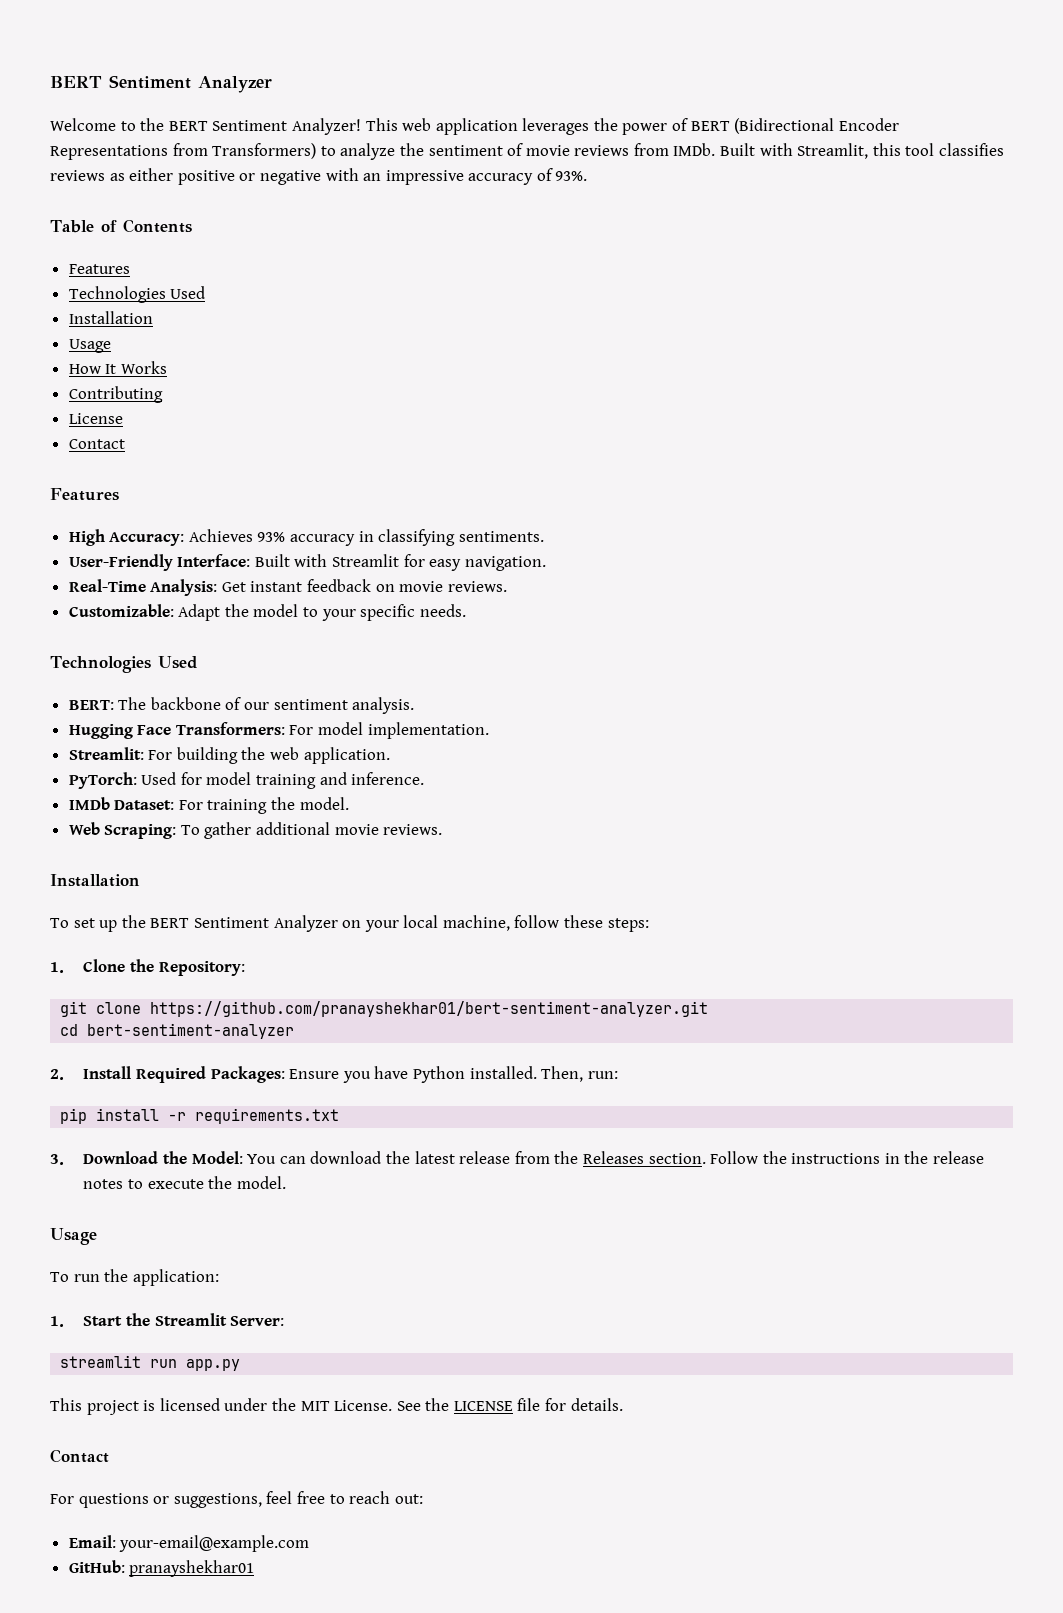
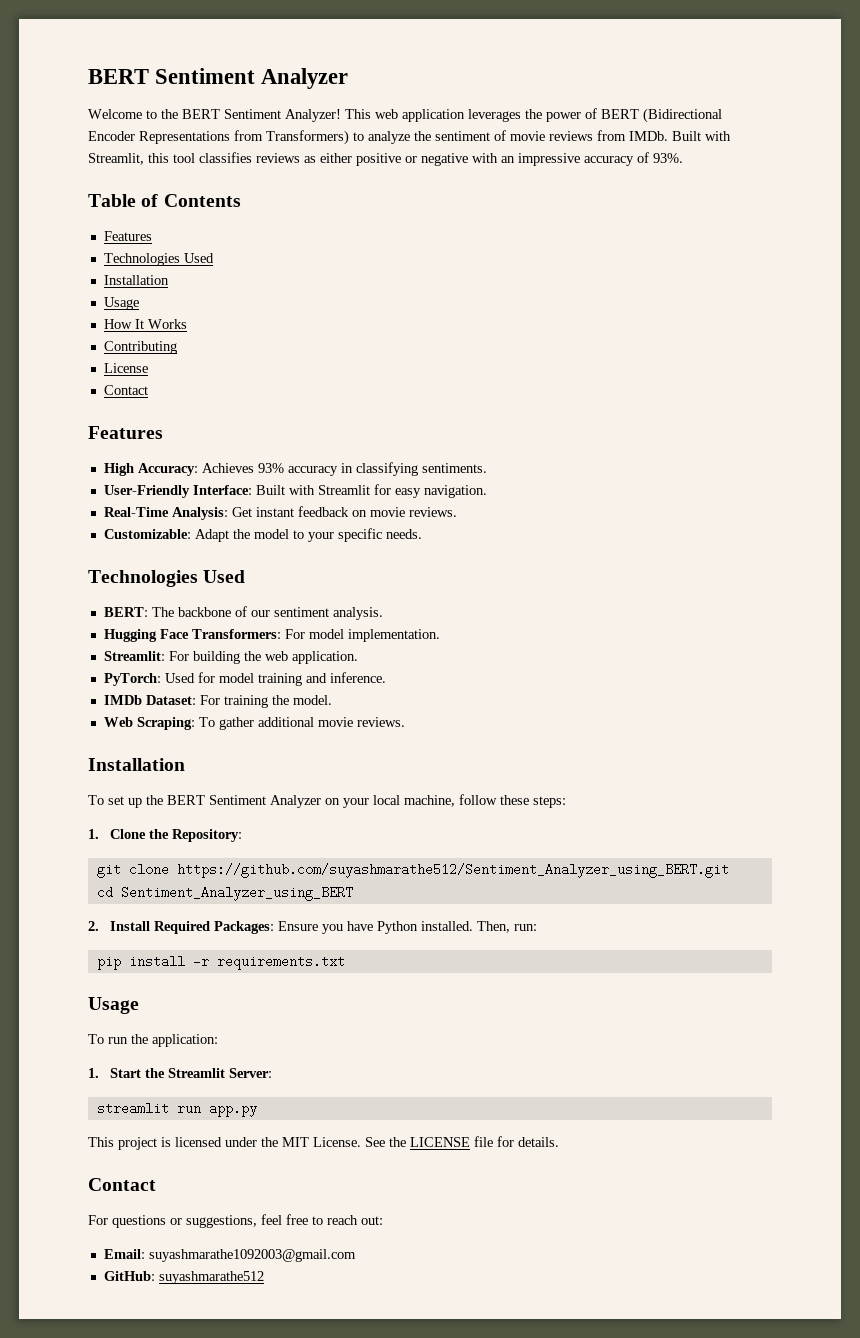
[150,1001,709,1017] https://github.com/pranayshekhar01/bert-sentiment-analyzer.git -> [176,863,729,878] https://github.com/suyashmarathe512/Sentiment_Analyzer_using_BERT.git
[87,1023,295,1039] bert-sentiment-analyzer -> [120,886,353,901] Sentiment_Analyzer_using_BERT
[50,1151,985,1165] [83,1176,286,1189] // 3. Download the Model: You can download the latest release from the Releases section. Follow the instructions in the release notes to execute the model. -> (345, 962) none
[119,1535,310,1552] your-email@example.com -> [148,1249,356,1262] suyashmarathe1092003@gmail.com
[129,1560,255,1577] pranayshekhar01 -> [158,1271,264,1284] suyashmarathe512

